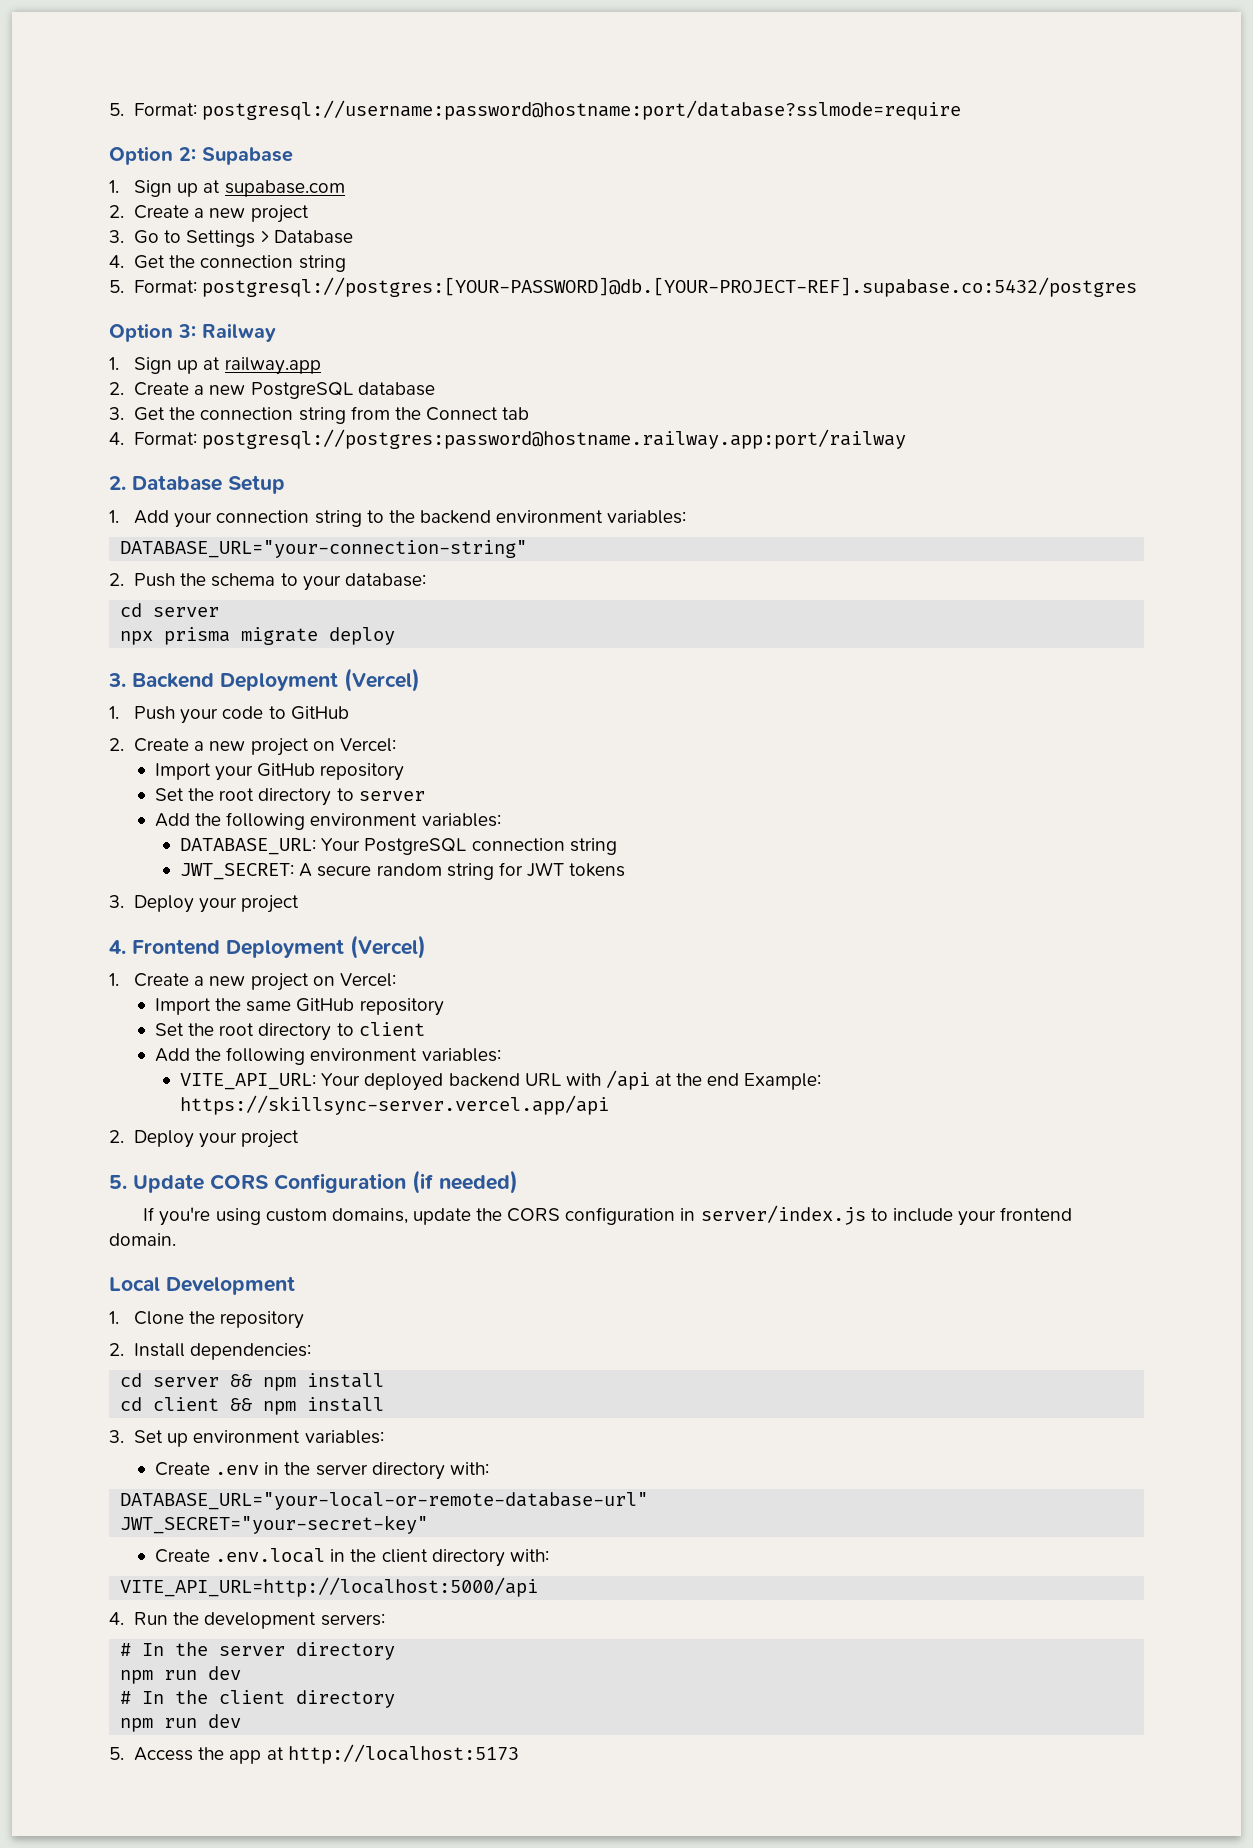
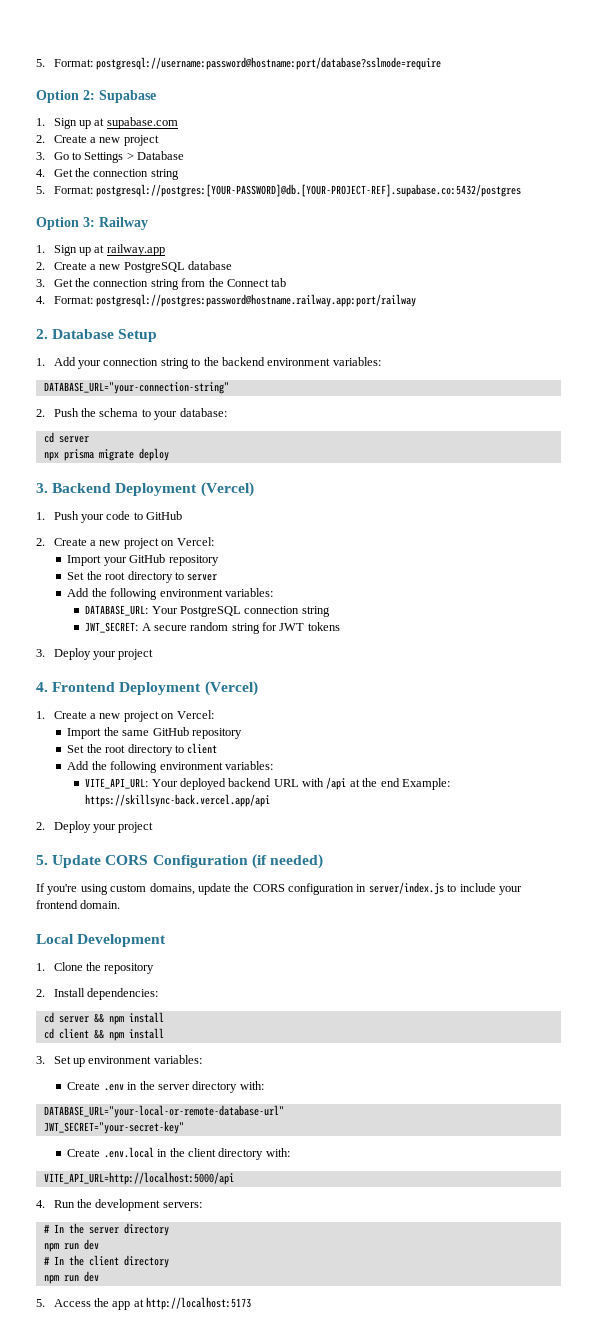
[180,1095,610,1115] https://skillsync-server.vercel.app/api -> [85,794,271,807] https://skillsync-back.vercel.app/api

